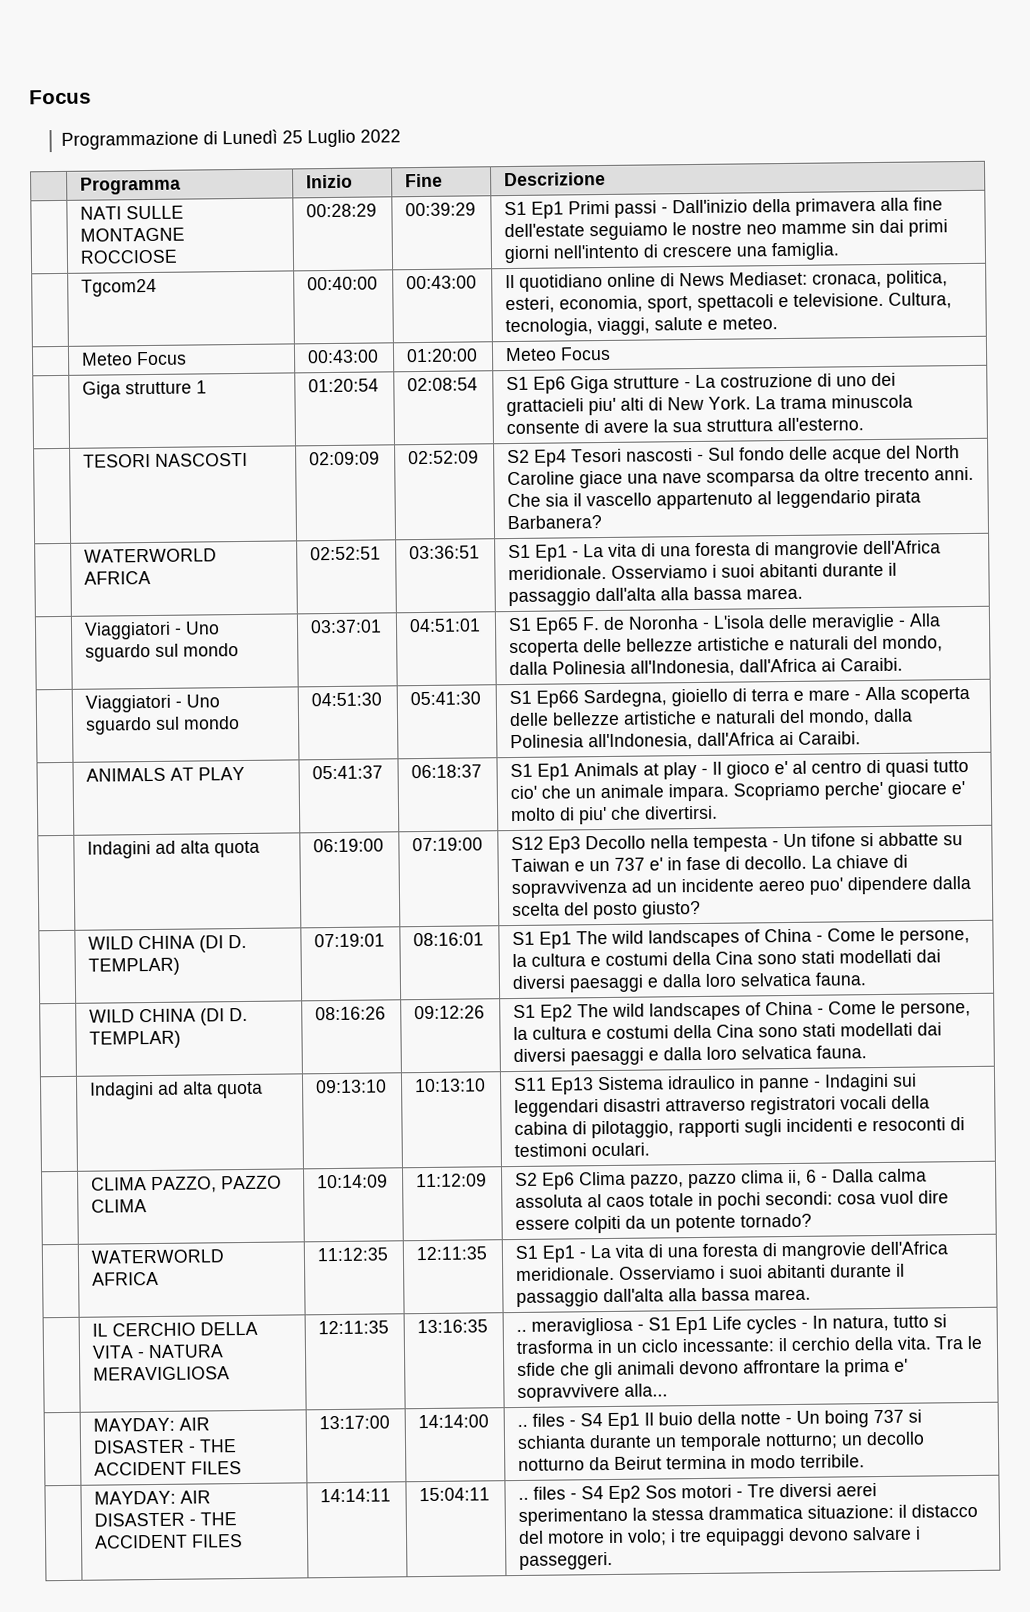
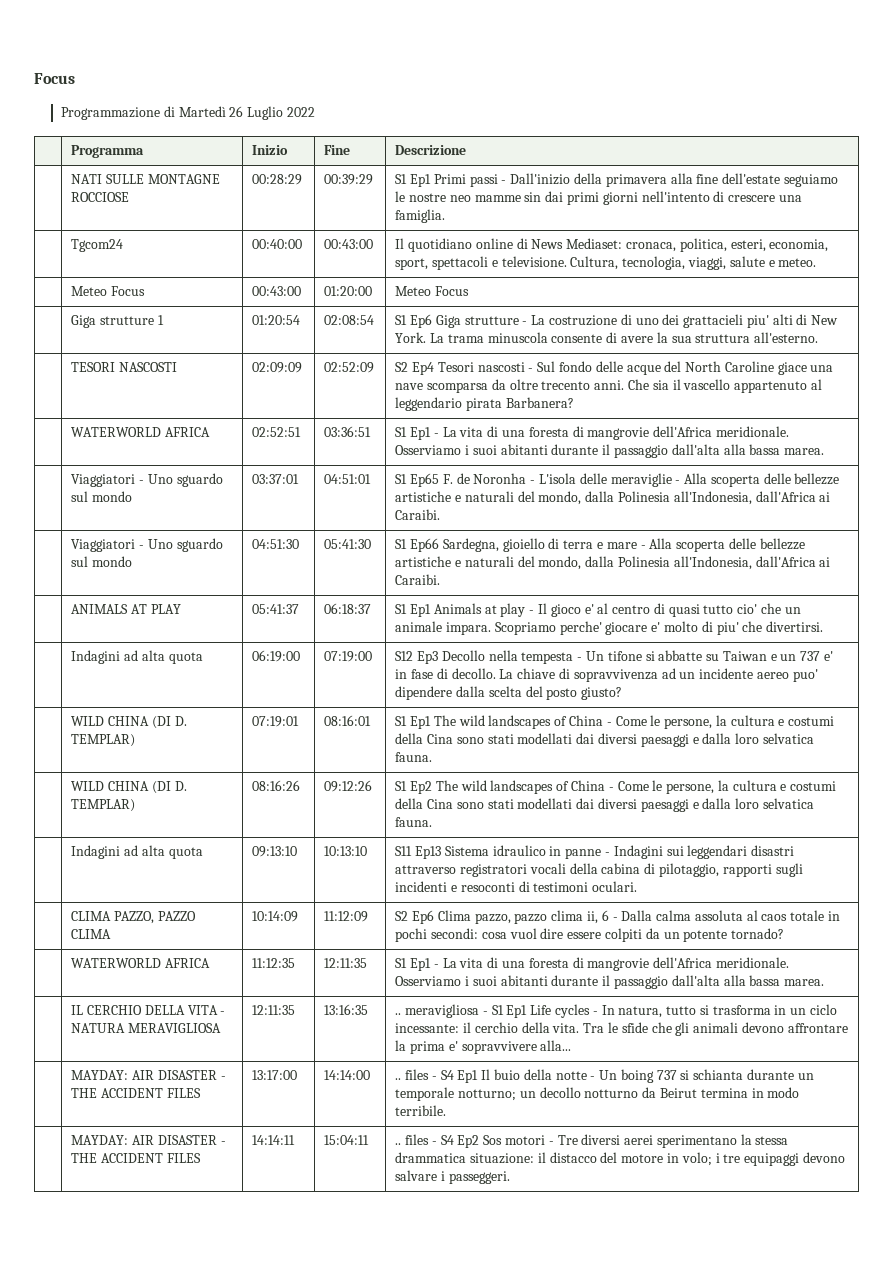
[221,129,303,145] Lunedì 25 -> [178,106,244,117] Martedì 26

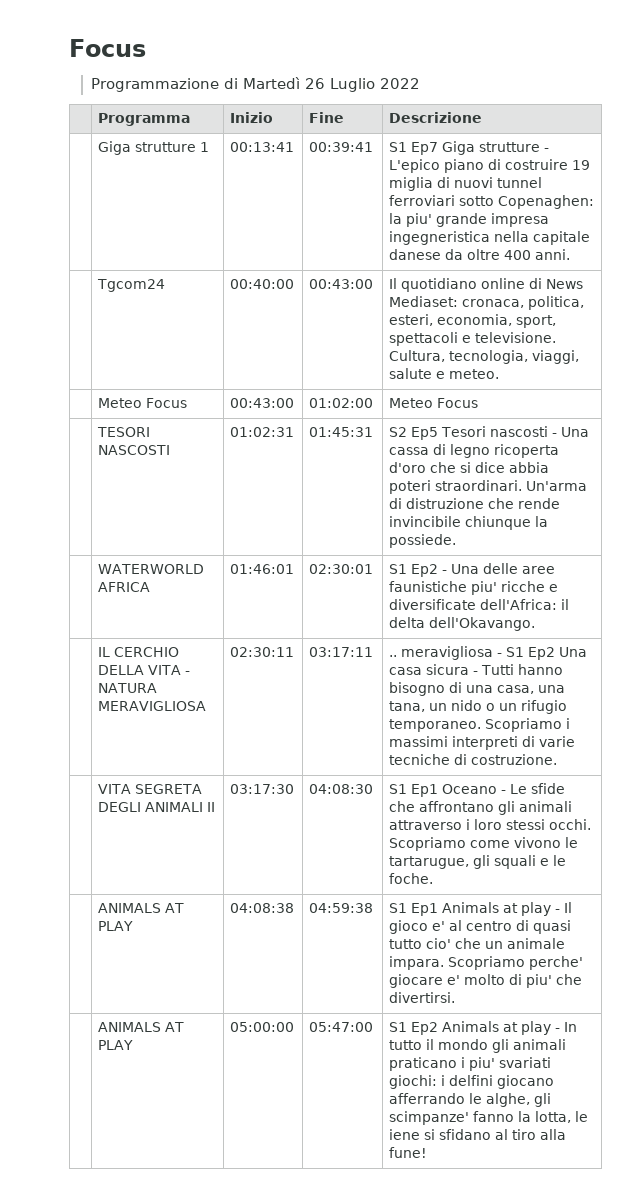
[71,174,220,184] [71,192,130,202] [252,174,303,185] [324,174,374,185] [395,173,838,187] [395,191,802,205] [395,209,446,223] NATI SULLE MONTAGNE ROCCIOSE | 00:28:29 | 00:39:29 | S1 Ep1 Primi passi - Dall'inizio della primavera alla fine dell'estate seguiamo le nostre neo mamme sin dai primi giorni nell'intento di crescere una famiglia. -> [98,141,210,155] [230,142,295,152] [309,142,374,152] [389,141,550,155] [389,159,591,173] [389,177,543,191] [389,195,595,209] [389,213,550,227] [389,231,591,245] [389,249,571,260] Giga strutture 1 | 00:13:41 | 00:39:41 | S1 Ep7 Giga strutture - L'epico piano di costruire 19 miglia di nuovi tunnel ferroviari sotto Copenaghen: la piu' grande impresa ingegneristica nella capitale danese da oltre 400 anni.
[324,286,373,296] [395,286,470,296] [71,315,164,328] [252,315,301,325] [324,315,375,325] [395,314,839,328] [395,332,819,343] 01:20:00 | Meteo Focus // | Giga strutture 1 | 01:20:54 | 02:08:54 | S1 Ep6 Giga strutture - La costruzione di uno dei grattacieli piu' alti di New York. La trama minuscola consente di avere la sua struttura all'esterno. -> [309,398,374,408] [389,398,479,408] 01:02:00 | Meteo Focus
[252,362,303,373] [324,362,375,373] [395,362,435,375] 02:09:09 | 02:52:09 | S2 Ep4 -> [230,427,295,437] [309,427,374,437] [389,427,439,440] 01:02:31 | 01:45:31 | S2 Ep5
[537,361,834,375] [395,379,822,393] [395,397,574,411] [71,427,211,437] [252,427,302,437] [324,426,372,437] [395,426,789,440] [395,444,825,458] [71,473,223,487] [71,491,133,502] [252,474,300,484] [324,474,372,484] [395,473,840,487] [395,491,831,505] [395,509,441,520] [71,538,223,552] [71,556,133,567] [252,539,300,549] [324,539,372,549] [395,538,805,552] [395,556,831,570] [395,574,441,585] [71,604,181,614] [252,604,300,614] [324,603,372,614] Sul fondo delle acque del North Caroline giace una nave scomparsa da oltre trecento anni. Che sia il vascello appartenuto al leggendario pirata Barbanera? // | WATERWORLD AFRICA | 02:52:51 | 03:36:51 | S1 Ep1 - La vita di una foresta di mangrovie dell'Africa meridionale. Osserviamo i suoi abitanti durante il passaggio dall'alta alla bassa marea. // | Viaggiatori - Uno sguardo sul mondo | 03:37:01 | 04:51:01 | S1 Ep65 F. de Noronha - L'isola delle meraviglie - Alla scoperta delle bellezze artistiche e naturali del mondo, dalla Polinesia all'Indonesia, dall'Africa ai Caraibi. // | Viaggiatori - Uno sguardo sul mondo | 04:51:30 | 05:41:30 | S1 Ep66 Sardegna, gioiello di terra e mare - Alla scoperta delle bellezze artistiche e naturali del mondo, dalla Polinesia all'Indonesia, dall'Africa ai Caraibi. // | ANIMALS AT PLAY | 05:41:37 | 06:18:37 -> [561,427,590,437] [389,444,560,458] [389,462,550,473] [389,480,588,494] [389,498,561,509] [389,516,549,530] [389,534,457,548] [98,564,205,574] [98,582,151,592] [230,564,295,574] [309,564,374,574] [389,563,556,577] [389,581,559,595] [389,599,570,610] [389,617,536,631] [98,647,180,657] [98,665,191,675] [98,683,158,693] [98,701,207,711] [230,647,295,657] [309,647,374,657] [389,646,588,660] [389,664,564,675] [389,682,566,696] [389,700,568,714] [389,718,571,732] [389,736,576,750] [389,754,558,765] [98,784,203,794] [98,802,216,812] [230,784,295,794] [309,784,374,794] [389,783,566,797] [389,801,573,815] [389,819,592,830] [389,837,579,851] [389,855,567,869] [389,873,434,884] [98,903,185,913] [98,921,134,931] [230,903,295,913] [309,903,374,913] Una cassa di legno ricoperta d'oro che si dice abbia poteri straordinari. Un'arma di distruzione che rende invincibile chiunque la possiede. // | WATERWORLD AFRICA | 01:46:01 | 02:30:01 | S1 Ep2 - Una delle aree faunistiche piu' ricche e diversificate dell'Africa: il delta dell'Okavango. // | IL CERCHIO DELLA VITA - NATURA MERAVIGLIOSA | 02:30:11 | 03:17:11 | .. meravigliosa - S1 Ep2 Una casa sicura - Tutti hanno bisogno di una casa, una tana, un nido o un rifugio temporaneo. Scopriamo i massimi interpreti di varie tecniche di costruzione. // | VITA SEGRETA DEGLI ANIMALI II | 03:17:30 | 04:08:30 | S1 Ep1 Oceano - Le sfide che affrontano gli animali attraverso i loro stessi occhi. Scopriamo come vivono le tartarugue, gli squali e le foche. // | ANIMALS AT PLAY | 04:08:38 | 04:59:38
[71,650,203,664] [252,650,301,662] [324,651,373,662] [395,650,834,664] [395,668,818,682] [395,686,623,700] [71,716,187,729] [71,734,136,747] [252,716,300,727] [324,715,372,726] [395,715,835,729] [395,733,814,747] [395,752,433,762] [71,781,187,794] [71,799,136,812] [252,780,301,791] [324,780,373,792] [395,780,837,794] [395,798,814,812] [395,817,433,827] [71,845,203,859] [252,846,298,857] [324,846,368,856] [395,845,795,859] [395,863,803,877] [395,881,638,892] [71,911,196,924] [71,929,112,939] [252,911,299,922] [324,911,369,922] [395,910,841,924] [395,928,785,942] [71,958,211,968] [252,958,296,968] [324,958,368,968] [395,957,789,971] [395,975,825,989] [71,1005,226,1015] [71,1023,222,1033] [252,1005,296,1015] [324,1004,369,1015] [395,1004,838,1018] [395,1022,848,1036] [395,1040,572,1054] [71,1070,226,1080] [71,1088,201,1098] [252,1070,298,1080] [324,1070,371,1080] [395,1069,814,1083] [395,1087,800,1101] [395,1105,447,1116] [71,1135,226,1145] [71,1153,201,1163] [252,1135,296,1145] [324,1135,370,1145] [395,1134,789,1148] [395,1152,845,1166] [395,1170,510,1184] Indagini ad alta quota | 06:19:00 | 07:19:00 | S12 Ep3 Decollo nella tempesta - Un tifone si abbatte su Taiwan e un 737 e' in fase di decollo. La chiave di sopravvivenza ad un incidente aereo puo' dipendere dalla scelta del posto giusto? // | WILD CHINA (DI D. TEMPLAR) | 07:19:01 | 08:16:01 | S1 Ep1 The wild landscapes of China - Come le persone, la cultura e costumi della Cina sono stati modellati dai diversi paesaggi e dalla loro selvatica fauna. // | WILD CHINA (DI D. TEMPLAR) | 08:16:26 | 09:12:26 | S1 Ep2 The wild landscapes of China - Come le persone, la cultura e costumi della Cina sono stati modellati dai diversi paesaggi e dalla loro selvatica fauna. // | Indagini ad alta quota | 09:13:10 | 10:13:10 | S11 Ep13 Sistema idraulico in panne - Indagini sui leggendari disastri attraverso registratori vocali della cabina di pilotaggio, rapporti sugli incidenti e resoconti di testimoni oculari. // | CLIMA PAZZO, PAZZO CLIMA | 10:14:09 | 11:12:09 | S2 Ep6 Clima pazzo, pazzo clima ii, 6 - Dalla calma assoluta al caos totale in pochi secondi: cosa vuol dire essere colpiti da un potente tornado? // | WATERWORLD AFRICA | 11:12:35 | 12:11:35 | S1 Ep1 - La vita di una foresta di mangrovie dell'Africa meridionale. Osserviamo i suoi abitanti durante il passaggio dall'alta alla bassa marea. // | IL CERCHIO DELLA VITA - NATURA MERAVIGLIOSA | 12:11:35 | 13:16:35 | .. meravigliosa - S1 Ep1 Life cycles - In natura, tutto si trasforma in un ciclo incessante: il cerchio della vita. Tra le sfide che gli animali devono affrontare la prima e' sopravvivere alla... // | MAYDAY: AIR DISASTER - THE ACCIDENT FILES | 13:17:00 | 14:14:00 | .. files - S4 Ep1 Il buio della notte - Un boing 737 si schianta durante un temporale notturno; un decollo notturno da Beirut termina in modo terribile. // | MAYDAY: AIR DISASTER - THE ACCIDENT FILES | 14:14:11 | 15:04:11 | .. files - S4 Ep2 Sos motori - Tre diversi aerei sperimentano la stessa drammatica situazione: il distacco del motore in volo; i tre equipaggi devono salvare i passeggeri. -> [98,1022,185,1032] [98,1040,134,1050] [230,1022,295,1032] [309,1022,374,1032] [389,1021,578,1035] [389,1039,567,1053] [389,1057,552,1071] [389,1075,555,1089] [389,1093,552,1107] [389,1111,589,1125] [389,1129,567,1140] [389,1147,428,1158] ANIMALS AT PLAY | 05:00:00 | 05:47:00 | S1 Ep2 Animals at play - In tutto il mondo gli animali praticano i piu' svariati giochi: i delfini giocano afferrando le alghe, gli scimpanze' fanno la lotta, le iene si sfidano al tiro alla fune!

